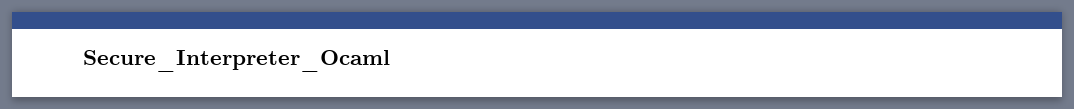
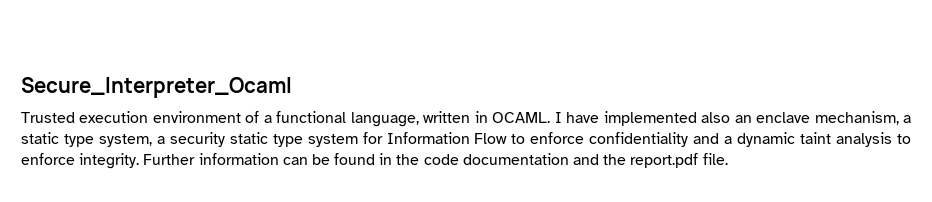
(390, 61) none -> [21,111,912,127] [21,132,911,147] [21,153,728,169] // Trusted execution environment of a functional language, written in OCAML. I have implemented also an enclave mechanism, a static type system, a security static type system for Information Flow to enforce confidentiality and a dynamic taint analysis to enforce integrity. Further information can be found in the code documentation and the report.pdf file.

